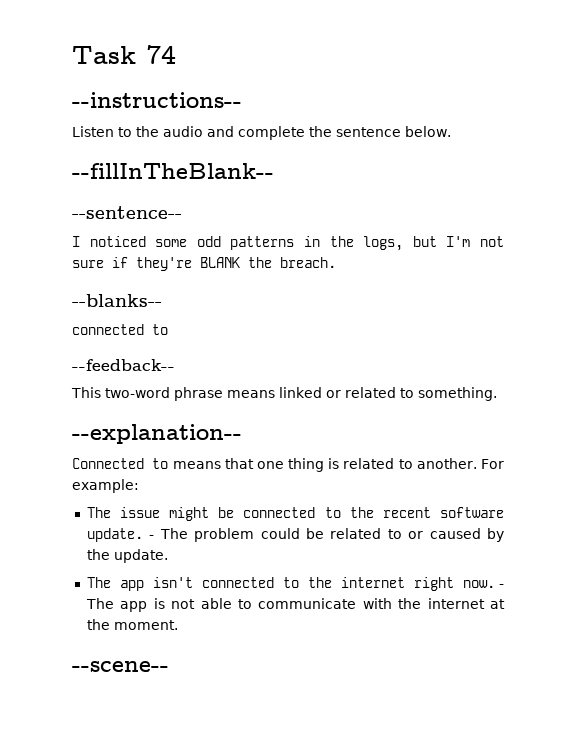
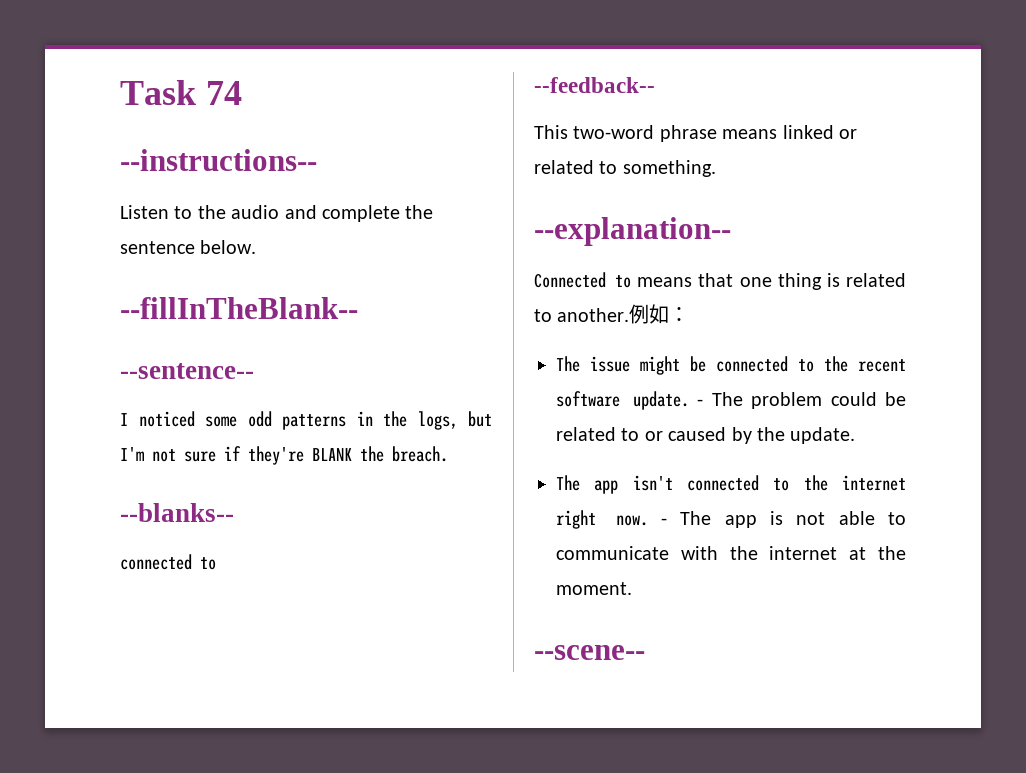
[480,459,504,469] [72,479,139,493] For example: -> [629,304,690,324] 例如：

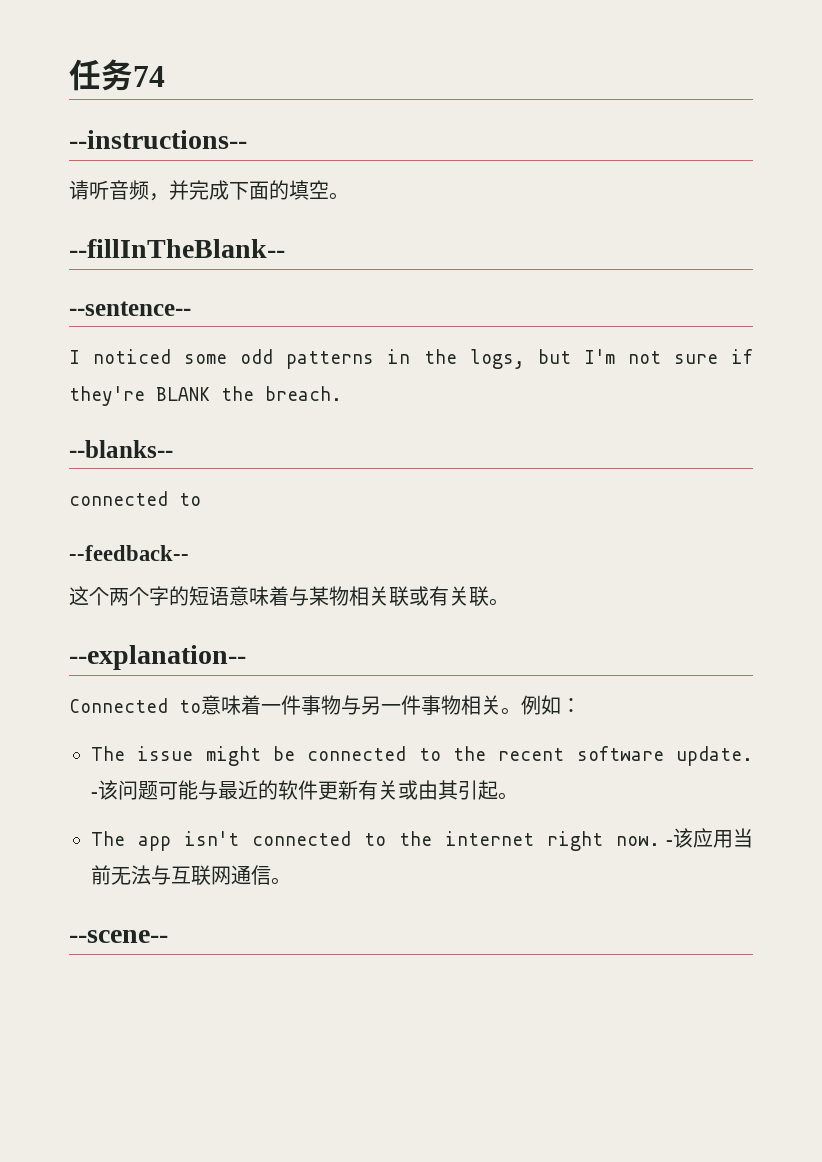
[120,80,196,105] Task -> [69,59,133,91] 任务
[120,205,434,222] [120,240,257,254] Listen to the audio and complete the sentence below. -> [69,180,349,201] 请听音频，并完成下面的填空。
[534,125,857,142] [534,160,716,177] [534,217,731,246] [534,272,906,290] [534,308,630,322] This two-word phrase means linked or related to something. // --explanation-- // Connected to means that one thing is related to another. -> [69,586,509,607] [69,645,246,670] [69,695,521,715] 这个两个字的短语意味着与某物相关联或有关联。 // --explanation-- // Connected to意味着一件事物与另一件事物相关。
[711,392,906,409] [556,427,856,444] The problem could be related to or caused by the update. -> [98,780,518,800] 该问题可能与最近的软件更新有关或由其引起。
[680,511,906,528] [556,546,906,560] [556,582,632,595] The app is not able to communicate with the internet at the moment. -> [673,828,753,848] [91,865,291,886] 该应用当前无法与互联网通信。

